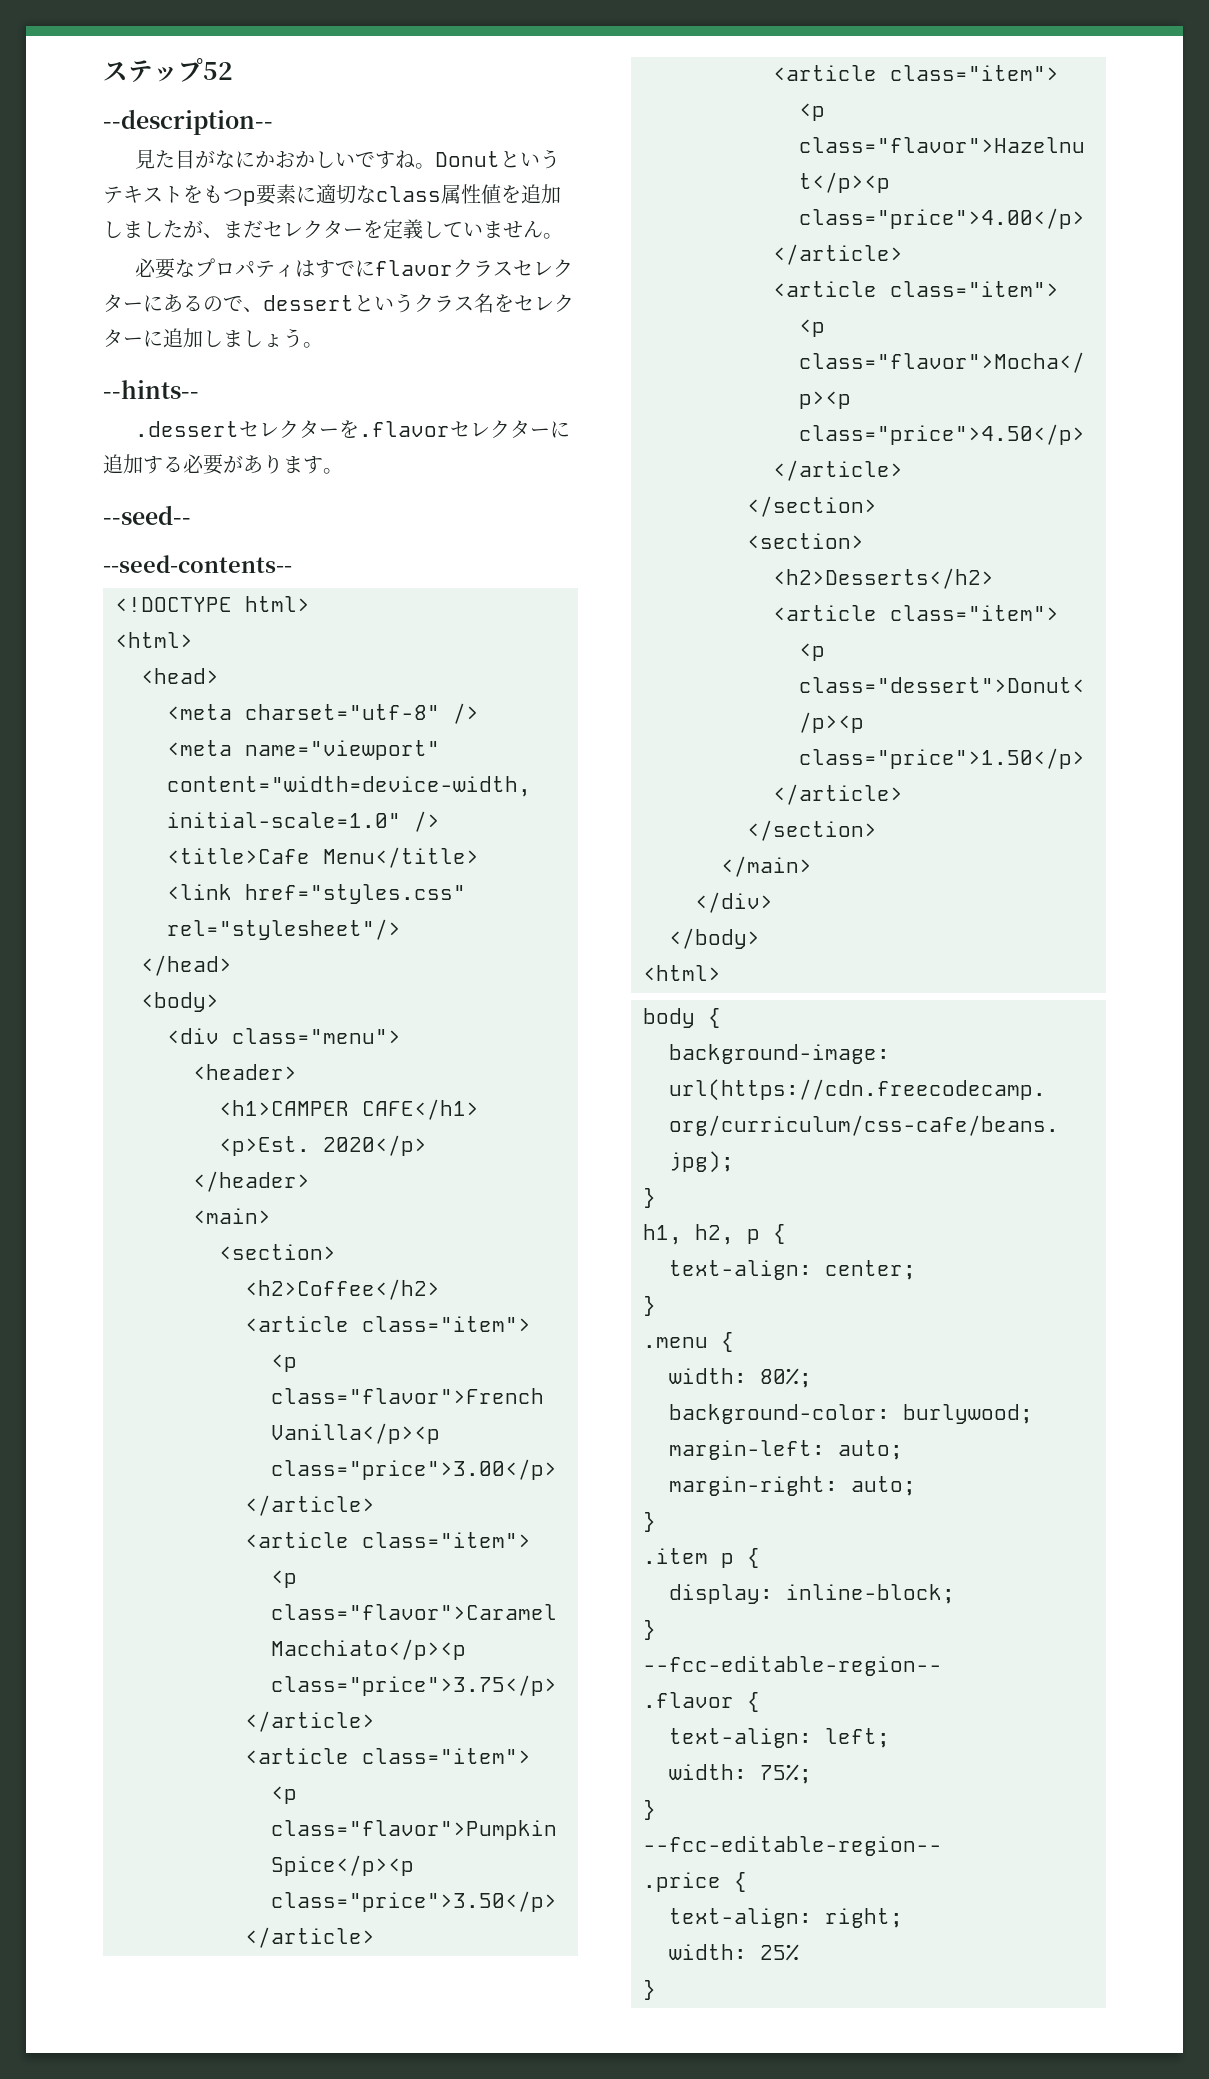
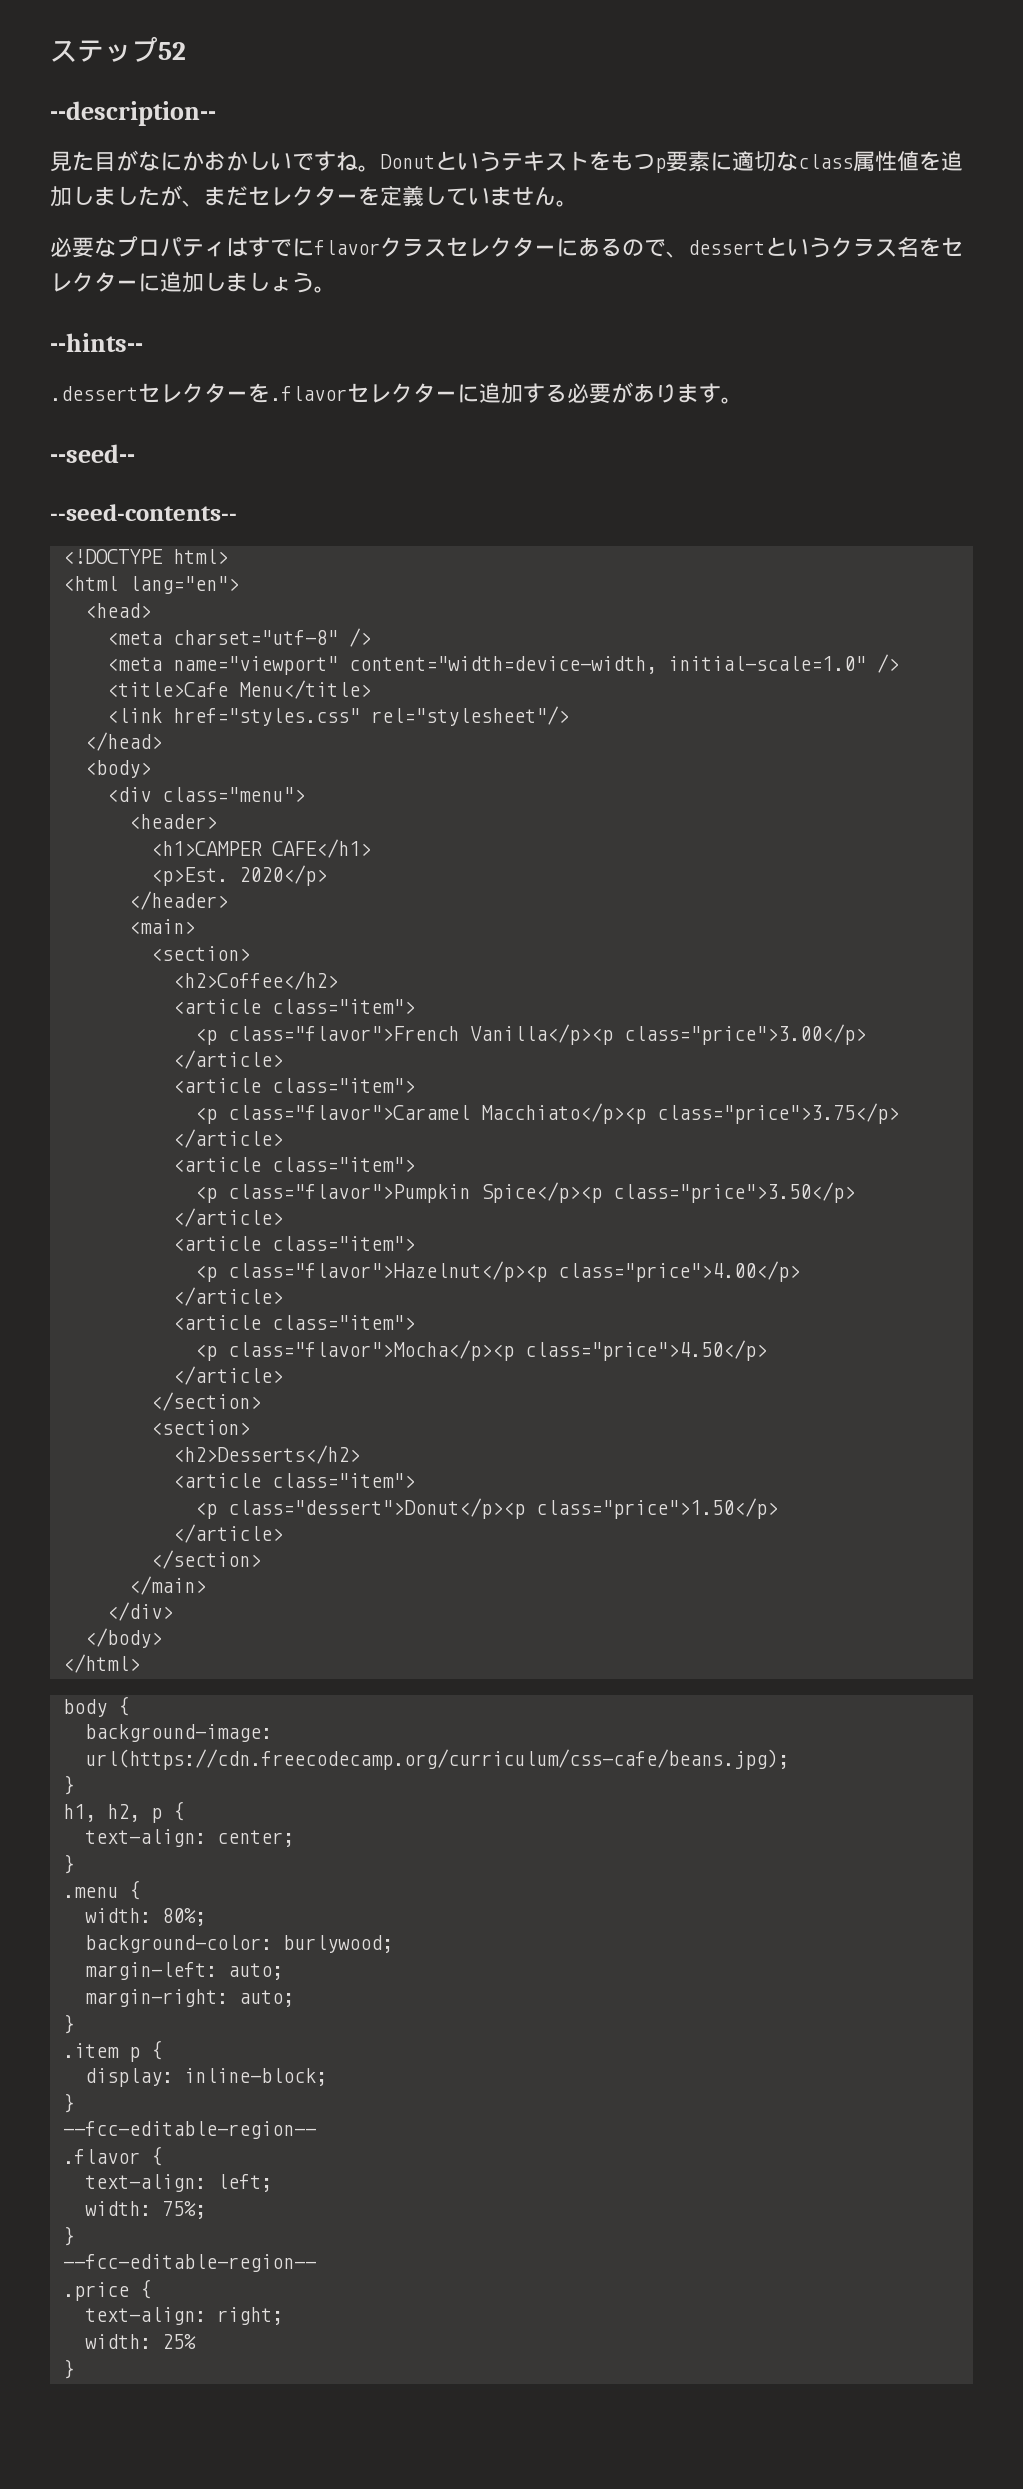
[115,632,193,648] <html> -> [63,576,240,594] <html lang="en">
[643,965,721,981] <html> -> [63,1654,141,1673] </html>

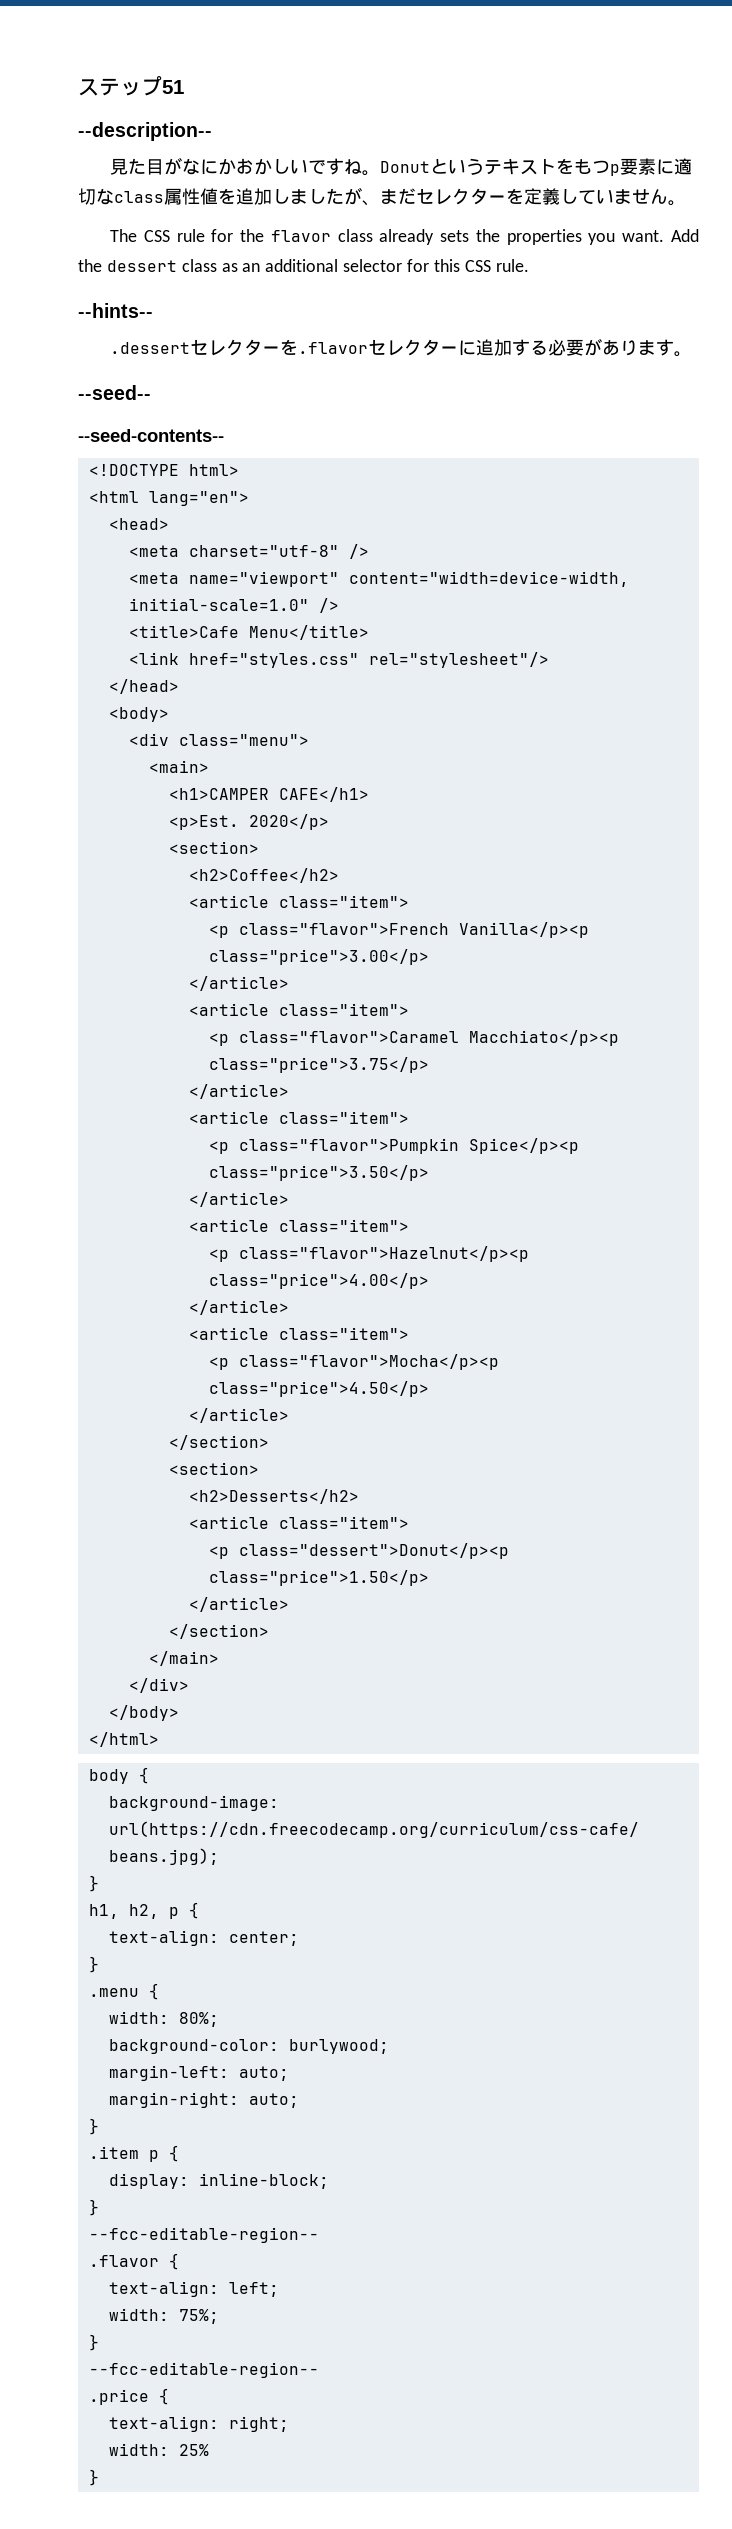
[158,42,186,60] 52 -> [162,80,184,94] 51
[50,236,963,258] [50,272,336,293] 必要なプロパティはすでにflavorクラスセレクターにあるので、dessertというクラス名をセレクターに追加しましょう。 -> [110,229,699,245] [78,259,529,272] The CSS rule for the flavor class already sets the properties you want. Add the dessert class as an additional selector for this CSS rule.
[129,814,218,829] <header> -> [148,760,209,773] <main>
[129,891,229,910] [129,919,196,934] // </header> // <main> -> (329, 822) none

